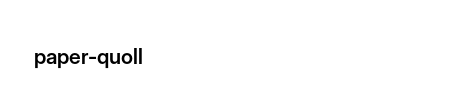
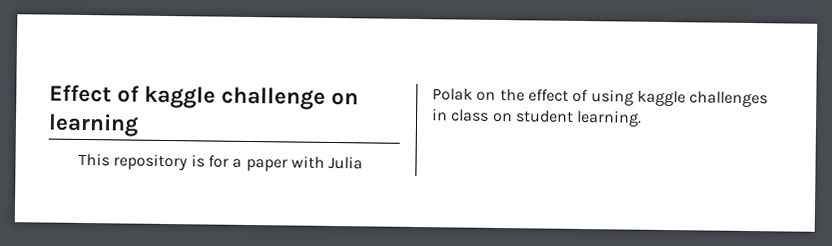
[34,48,143,69] paper-quoll -> [49,84,360,110] [48,113,139,137] [77,152,364,172] [432,88,769,108] [432,108,643,127] Effect of kaggle challenge on learning // This repository is for a paper with Julia Polak on the effect of using kaggle challenges in class on student learning.

